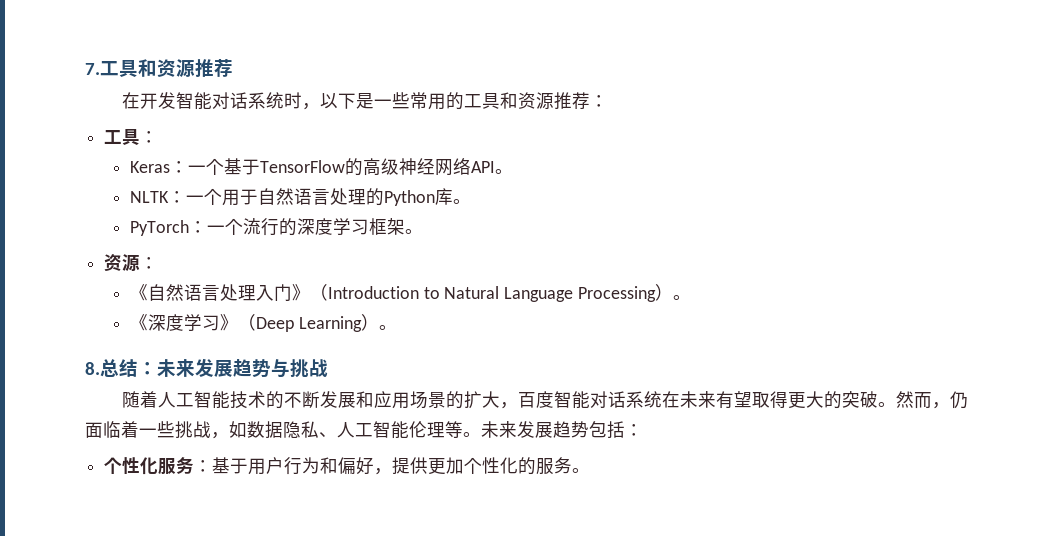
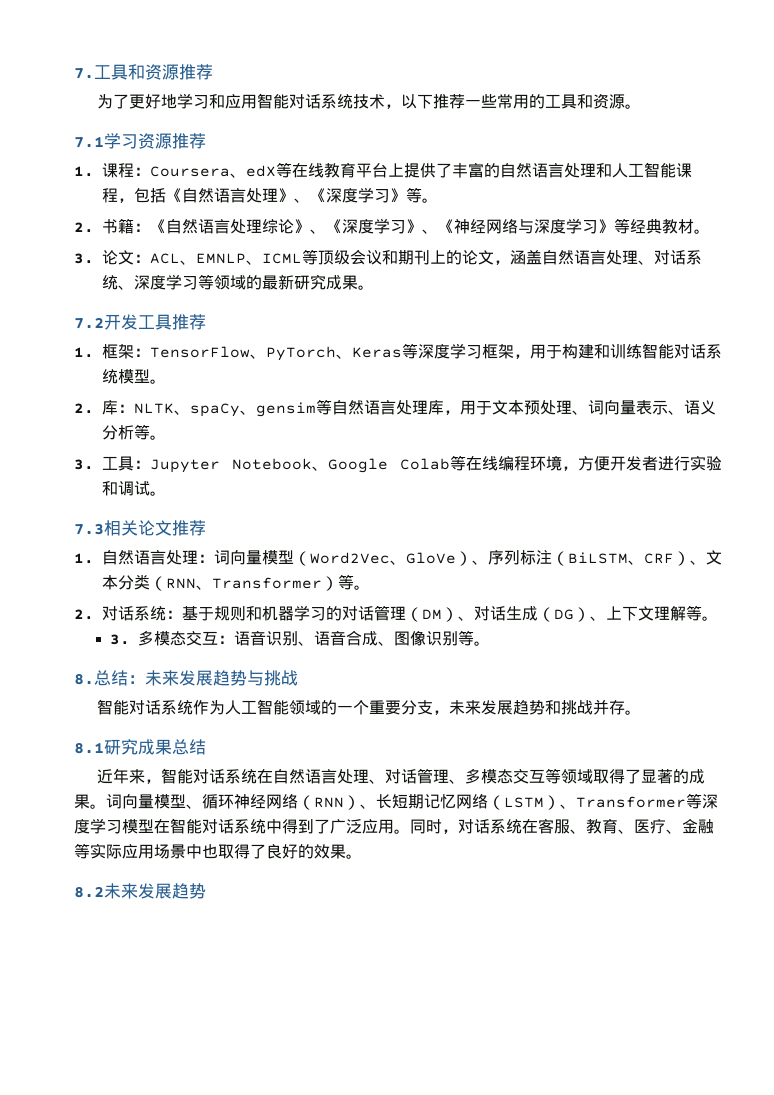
[121,92,374,110] 在开发智能对话系统时，以下是 -> [97,93,466,109] 为了更好地学习和应用智能对话系统技术，以下推荐
[553,92,608,110] [104,129,159,145] [130,158,514,176] [130,188,472,206] [130,218,424,236] [104,254,159,272] [130,284,691,302] [130,314,379,332] 推荐： // 工具： // Keras：一个基于TensorFlow的高级神经网络API。 // NLTK：一个用于自然语言处理的Python库。 // PyTorch：一个流行的深度学习框架。 // 资源： // 《自然语言处理入门》（Introduction to Natural Language Processing）。 // 《深度学习》（Deep Learning） -> [625,104,642,109] [74,133,206,149] [74,162,692,178] [102,187,438,203] [74,218,710,234] [74,249,702,265] [102,274,374,290] [74,314,206,330] [74,343,722,361] [102,369,166,384] [74,399,716,417] [102,424,166,440] [74,455,722,473] [102,481,166,496] [74,520,206,536] [74,550,722,566] [102,574,370,591] [74,605,718,622] [110,630,475,646] 。 // 7.1学习资源推荐 // 1.课程：Coursera、edX等在线教育平台上提供了丰富的自然语言处理和人工智能课程，包括《自然语言处理》、《深度学习》等。 // 2.书籍：《自然语言处理综论》、《深度学习》、《神经网络与深度学习》等经典教材。 // 3.论文：ACL、EMNLP、ICML等顶级会议和期刊上的论文，涵盖自然语言处理、对话系统、深度学习等领域的最新研究成果。 // 7.2开发工具推荐 // 1.框架：TensorFlow、PyTorch、Keras等深度学习框架，用于构建和训练智能对话系统模型。 // 2.库：NLTK、spaCy、gensim等自然语言处理库，用于文本预处理、词向量表示、语义分析等。 // 3.工具：Jupyter Notebook、Google Colab等在线编程环境，方便开发者进行实验和调试。 // 7.3相关论文推荐 // 1.自然语言处理：词向量模型（Word2Vec、GloVe）、序列标注（BiLSTM、CRF）、文本分类（RNN、Transformer）等。 // 2.对话系统：基于规则和机器学习的对话管理（DM）、对话生成（DG）、上下文理解等。 // 3.多模态交互：语音识别、语音合成、图像识别等
[121,391,968,409] [85,421,643,439] [104,457,591,475] 随着人工智能技术的不断发展和应用场景的扩大，百度智能对话系统在未来有望取得更大的突破。然而，仍面临着一些挑战，如数据隐私、人工智能伦理等。未来发展趋势包括： // 个性化服务：基于用户行为和偏好，提供更加个性化的服务。 -> [97,699,642,715] [74,739,206,755] [97,768,706,784] [74,793,718,810] [74,818,714,834] [74,843,362,859] [74,883,206,899] 智能对话系统作为人工智能领域的一个重要分支，未来发展趋势和挑战并存。 // 8.1研究成果总结 // 近年来，智能对话系统在自然语言处理、对话管理、多模态交互等领域取得了显著的成果。词向量模型、循环神经网络（RNN）、长短期记忆网络（LSTM）、Transformer等深度学习模型在智能对话系统中得到了广泛应用。同时，对话系统在客服、教育、医疗、金融等实际应用场景中也取得了良好的效果。 // 8.2未来发展趋势

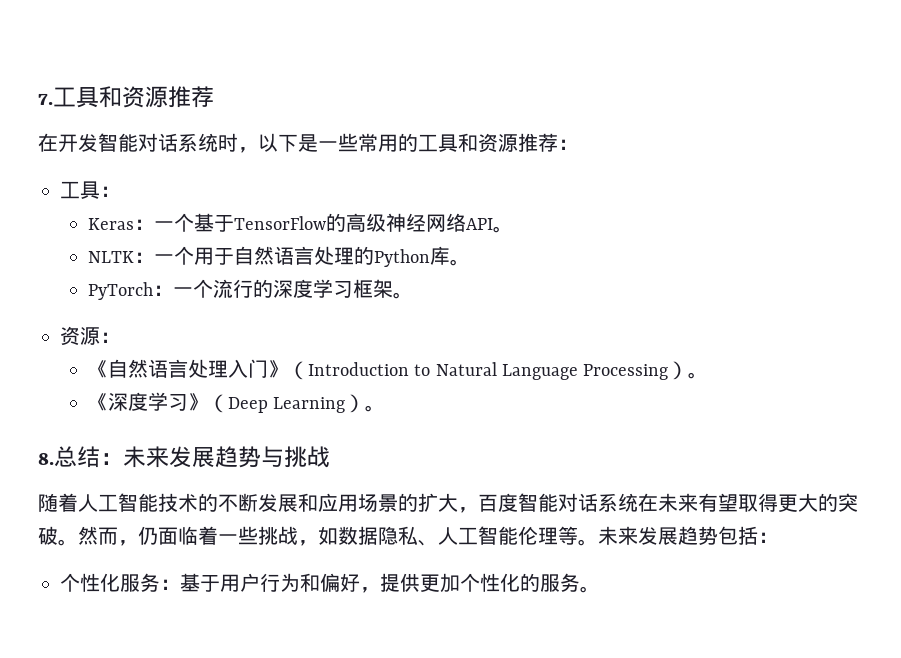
[97,93,466,109] 为了更好地学习和应用智能对话系统技术，以下推荐 -> [38,133,318,153] 在开发智能对话系统时，以下是
[625,104,642,109] [74,133,206,149] [74,162,692,178] [102,187,438,203] [74,218,710,234] [74,249,702,265] [102,274,374,290] [74,314,206,330] [74,343,722,361] [102,369,166,384] [74,399,716,417] [102,424,166,440] [74,455,722,473] [102,481,166,496] [74,520,206,536] [74,550,722,566] [102,574,370,591] [74,605,718,622] [110,630,475,646] 。 // 7.1学习资源推荐 // 1.课程：Coursera、edX等在线教育平台上提供了丰富的自然语言处理和人工智能课程，包括《自然语言处理》、《深度学习》等。 // 2.书籍：《自然语言处理综论》、《深度学习》、《神经网络与深度学习》等经典教材。 // 3.论文：ACL、EMNLP、ICML等顶级会议和期刊上的论文，涵盖自然语言处理、对话系统、深度学习等领域的最新研究成果。 // 7.2开发工具推荐 // 1.框架：TensorFlow、PyTorch、Keras等深度学习框架，用于构建和训练智能对话系统模型。 // 2.库：NLTK、spaCy、gensim等自然语言处理库，用于文本预处理、词向量表示、语义分析等。 // 3.工具：Jupyter Notebook、Google Colab等在线编程环境，方便开发者进行实验和调试。 // 7.3相关论文推荐 // 1.自然语言处理：词向量模型（Word2Vec、GloVe）、序列标注（BiLSTM、CRF）、文本分类（RNN、Transformer）等。 // 2.对话系统：基于规则和机器学习的对话管理（DM）、对话生成（DG）、上下文理解等。 // 3.多模态交互：语音识别、语音合成、图像识别等 -> [518,133,578,152] [60,181,120,199] [87,213,513,233] [87,246,470,267] [87,279,413,300] [60,326,120,346] [87,359,709,380] [87,392,366,413] 推荐： // 工具： // Keras：一个基于TensorFlow的高级神经网络API。 // NLTK：一个用于自然语言处理的Python库。 // PyTorch：一个流行的深度学习框架。 // 资源： // 《自然语言处理入门》（Introduction to Natural Language Processing）。 // 《深度学习》（Deep Learning）
[97,699,642,715] [74,739,206,755] [97,768,706,784] [74,793,718,810] [74,818,714,834] [74,843,362,859] [74,883,206,899] 智能对话系统作为人工智能领域的一个重要分支，未来发展趋势和挑战并存。 // 8.1研究成果总结 // 近年来，智能对话系统在自然语言处理、对话管理、多模态交互等领域取得了显著的成果。词向量模型、循环神经网络（RNN）、长短期记忆网络（LSTM）、Transformer等深度学习模型在智能对话系统中得到了广泛应用。同时，对话系统在客服、教育、医疗、金融等实际应用场景中也取得了良好的效果。 // 8.2未来发展趋势 -> [38,493,858,513] [38,526,778,546] [60,573,600,593] 随着人工智能技术的不断发展和应用场景的扩大，百度智能对话系统在未来有望取得更大的突破。然而，仍面临着一些挑战，如数据隐私、人工智能伦理等。未来发展趋势包括： // 个性化服务：基于用户行为和偏好，提供更加个性化的服务。

